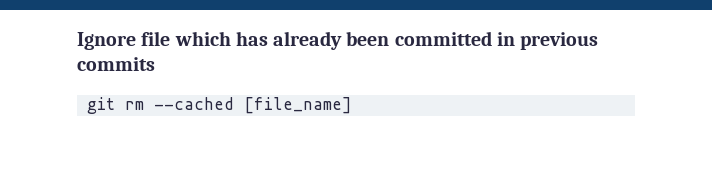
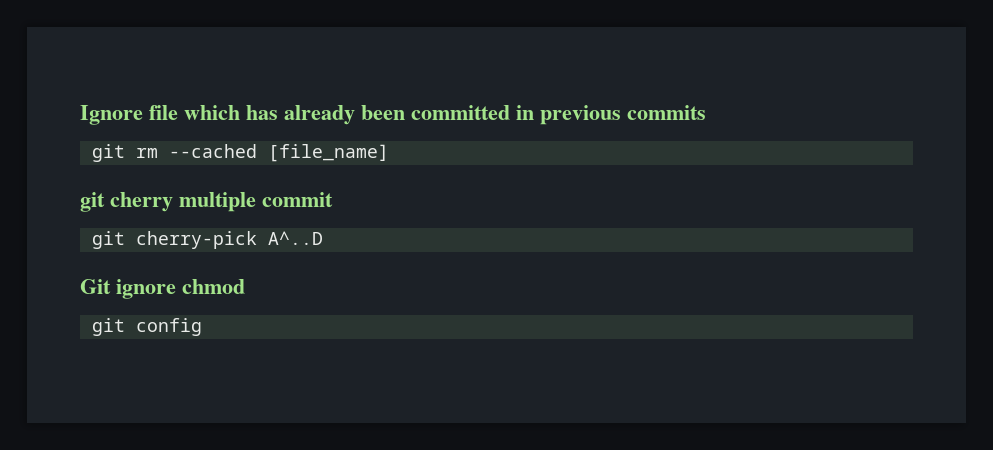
(353, 105) none -> [80,192,333,212] [91,231,323,249] [80,279,245,299] [91,318,202,336] // git cherry multiple commit // git cherry-pick A^..D // Git ignore chmod // git config

